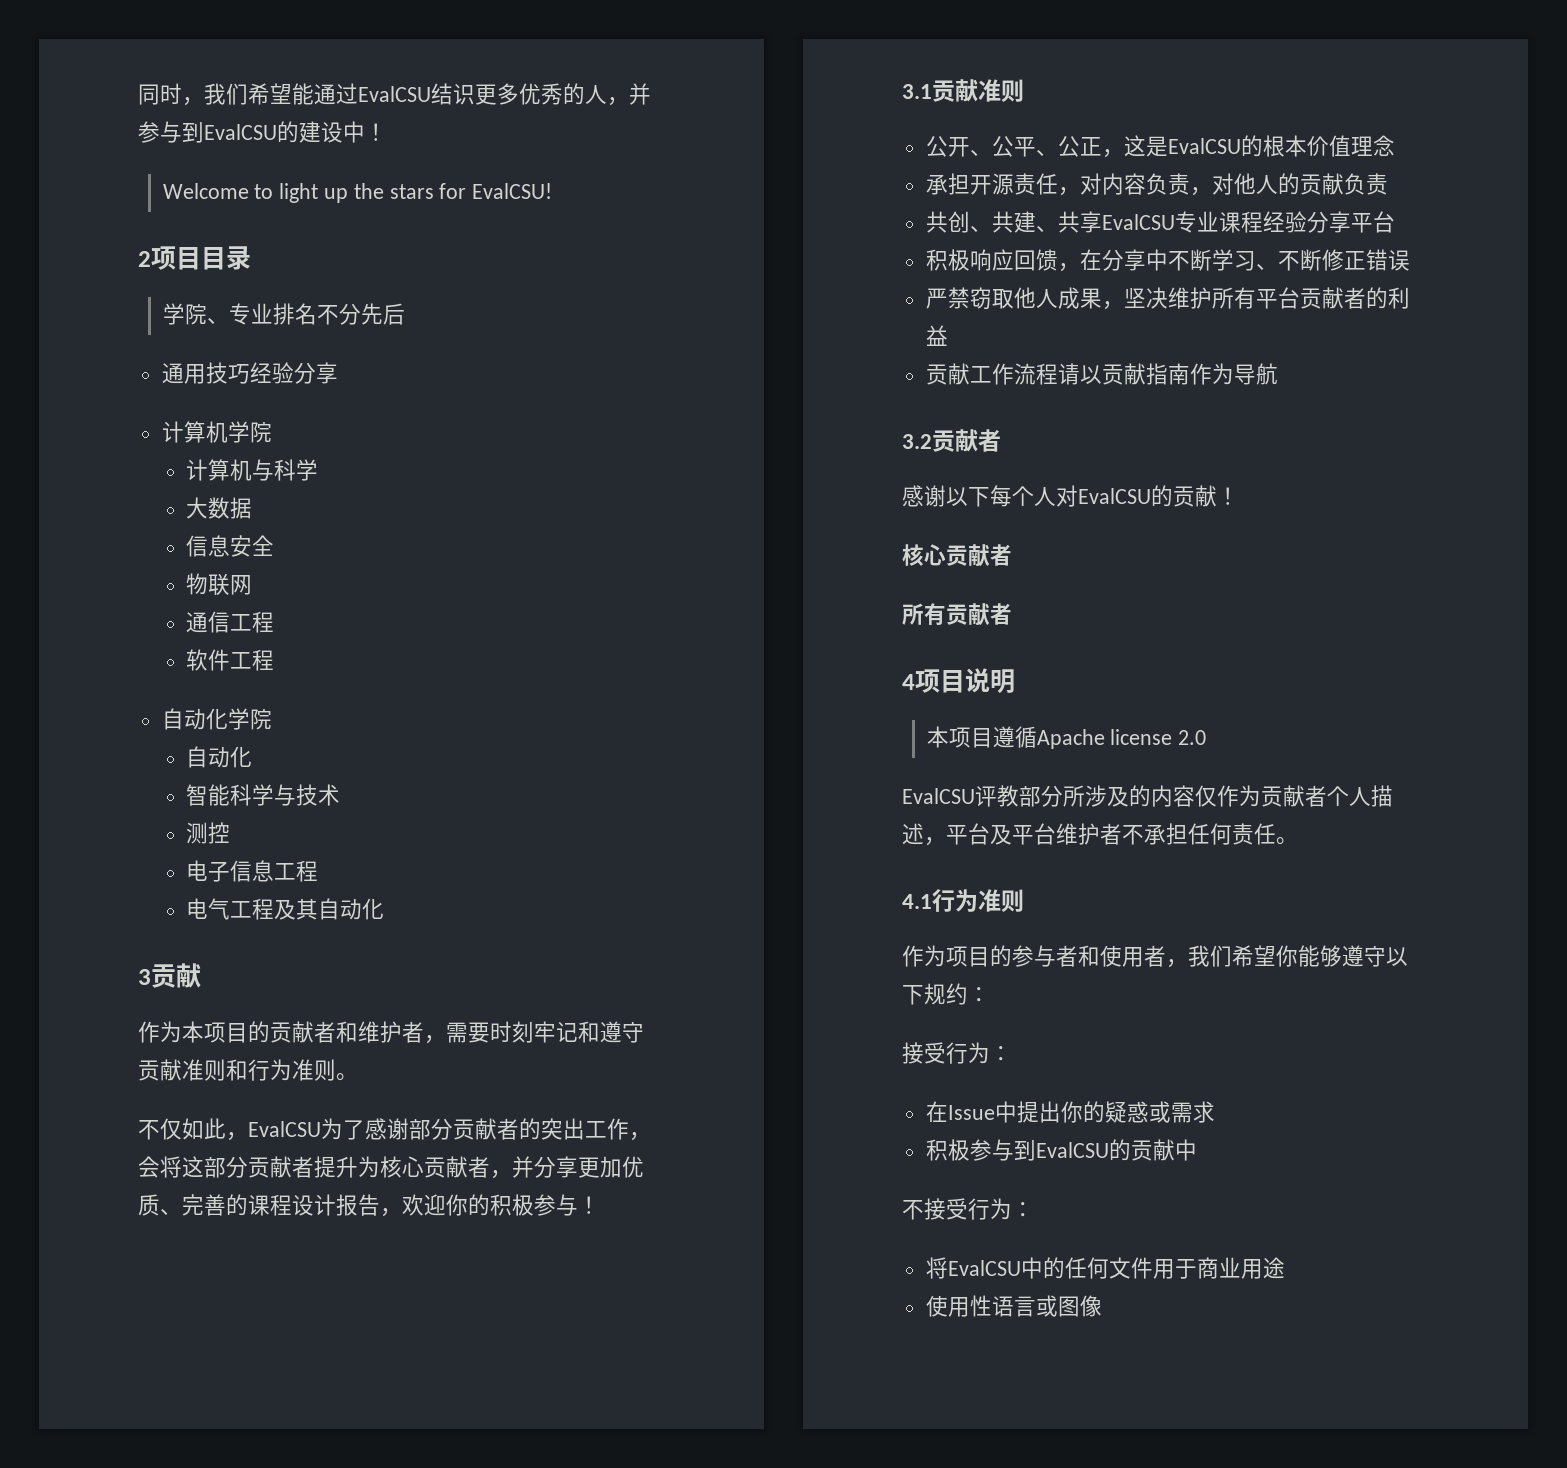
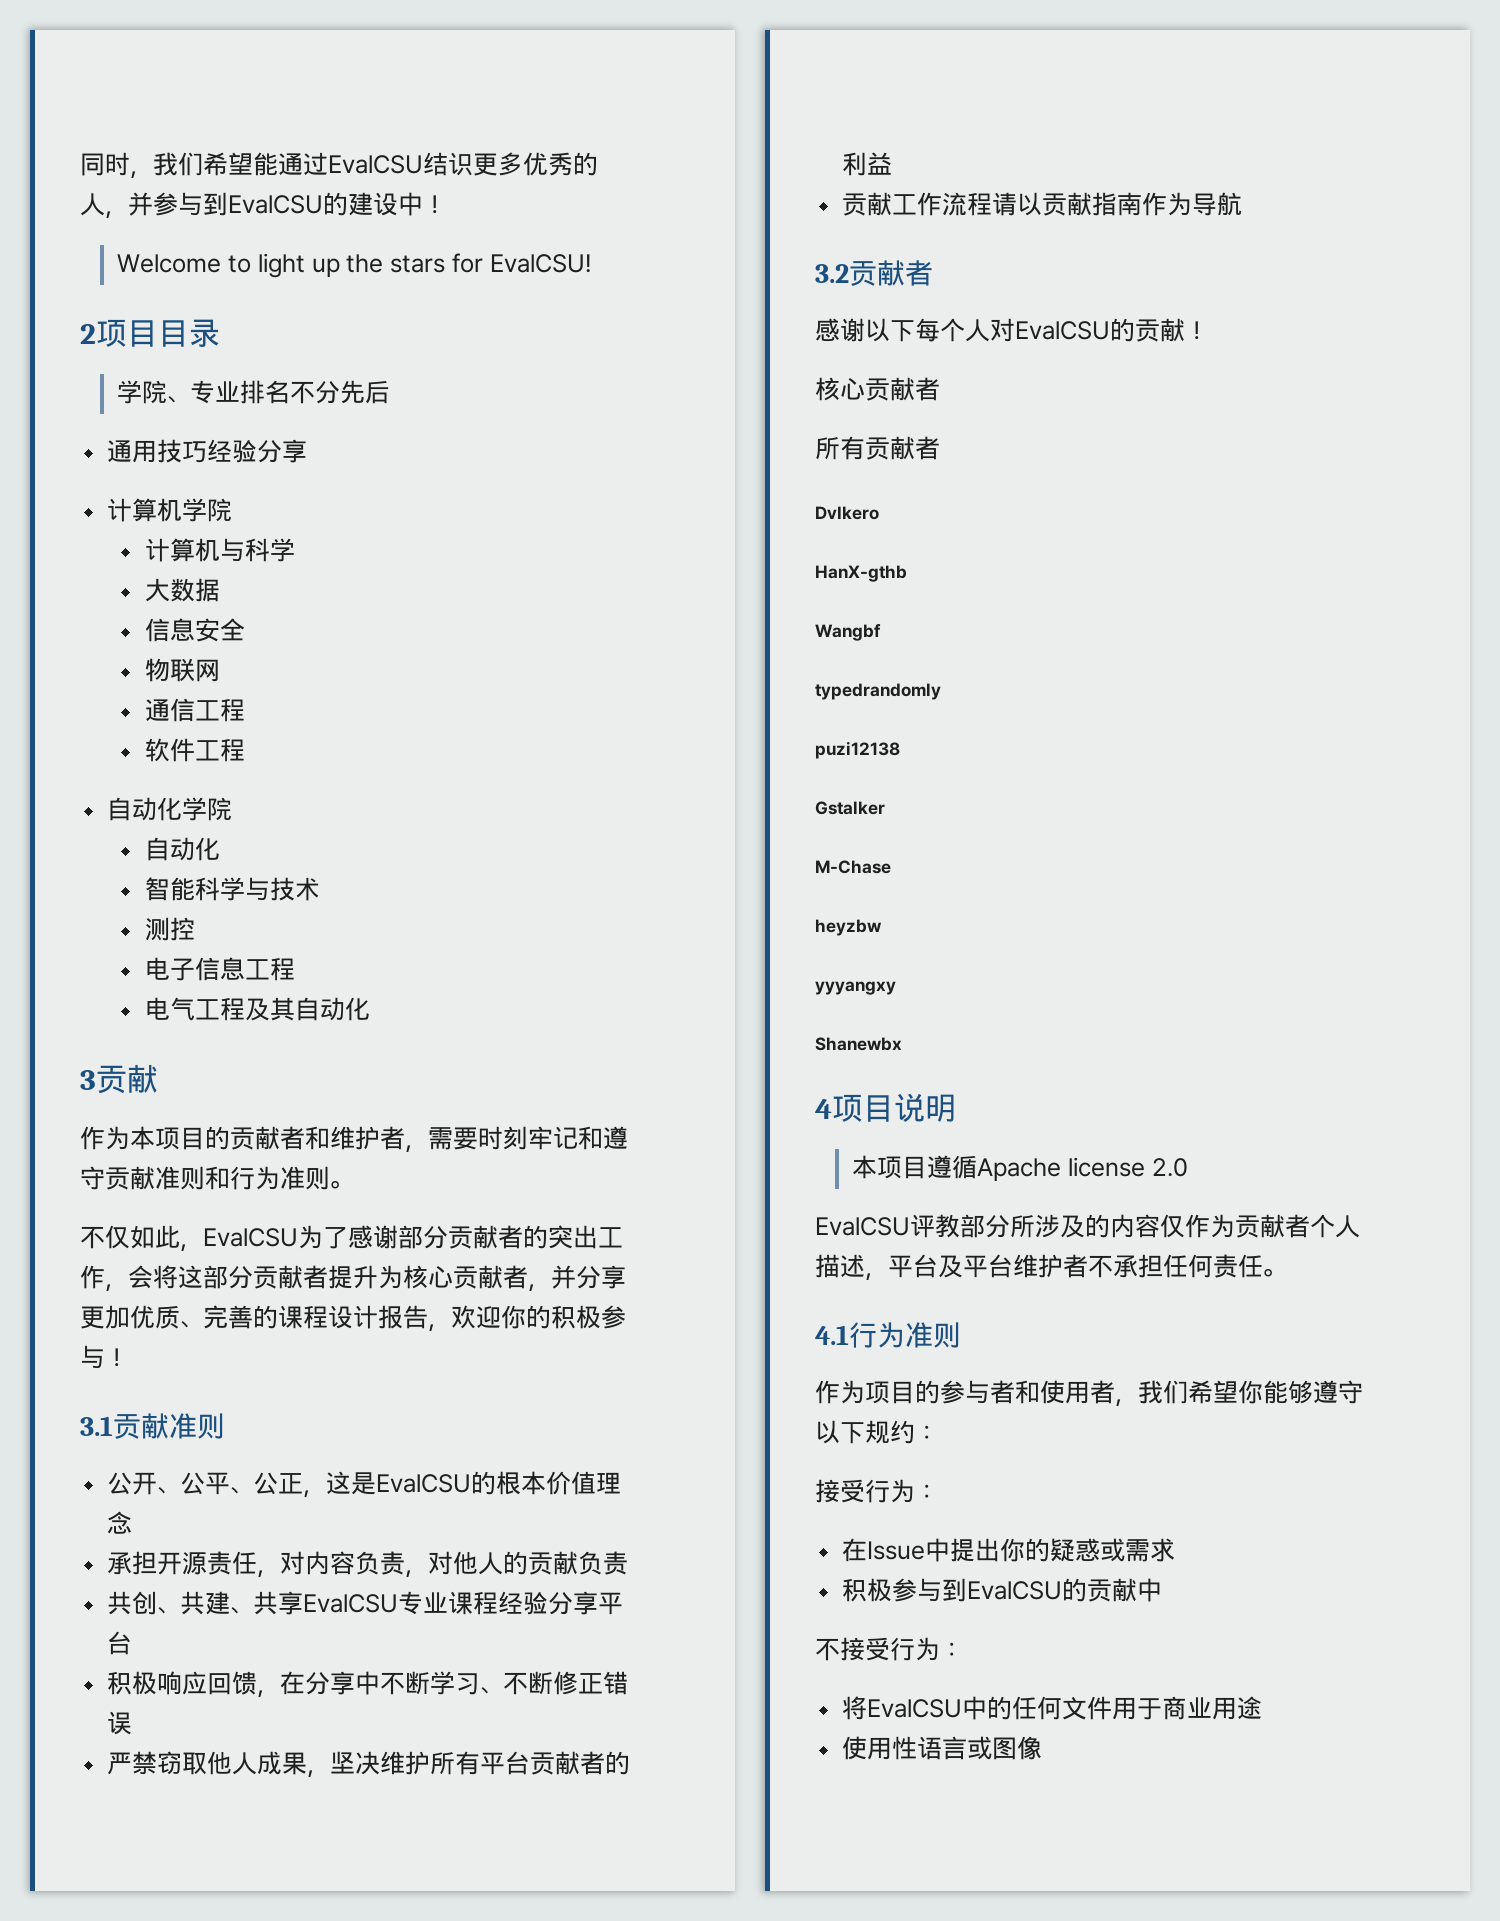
(1012, 614) none -> [815,506,879,520] [815,565,907,582] [815,624,881,641] [815,683,941,700] [815,741,900,759] [815,801,885,815] [815,860,891,874] [815,919,882,936] [815,981,896,995] [815,1037,902,1051] // DvIkero // HanX-gthb // Wangbf // typedrandomly // puzi12138 // Gstalker // M-Chase // heyzbw // yyyangxy // Shanewbx

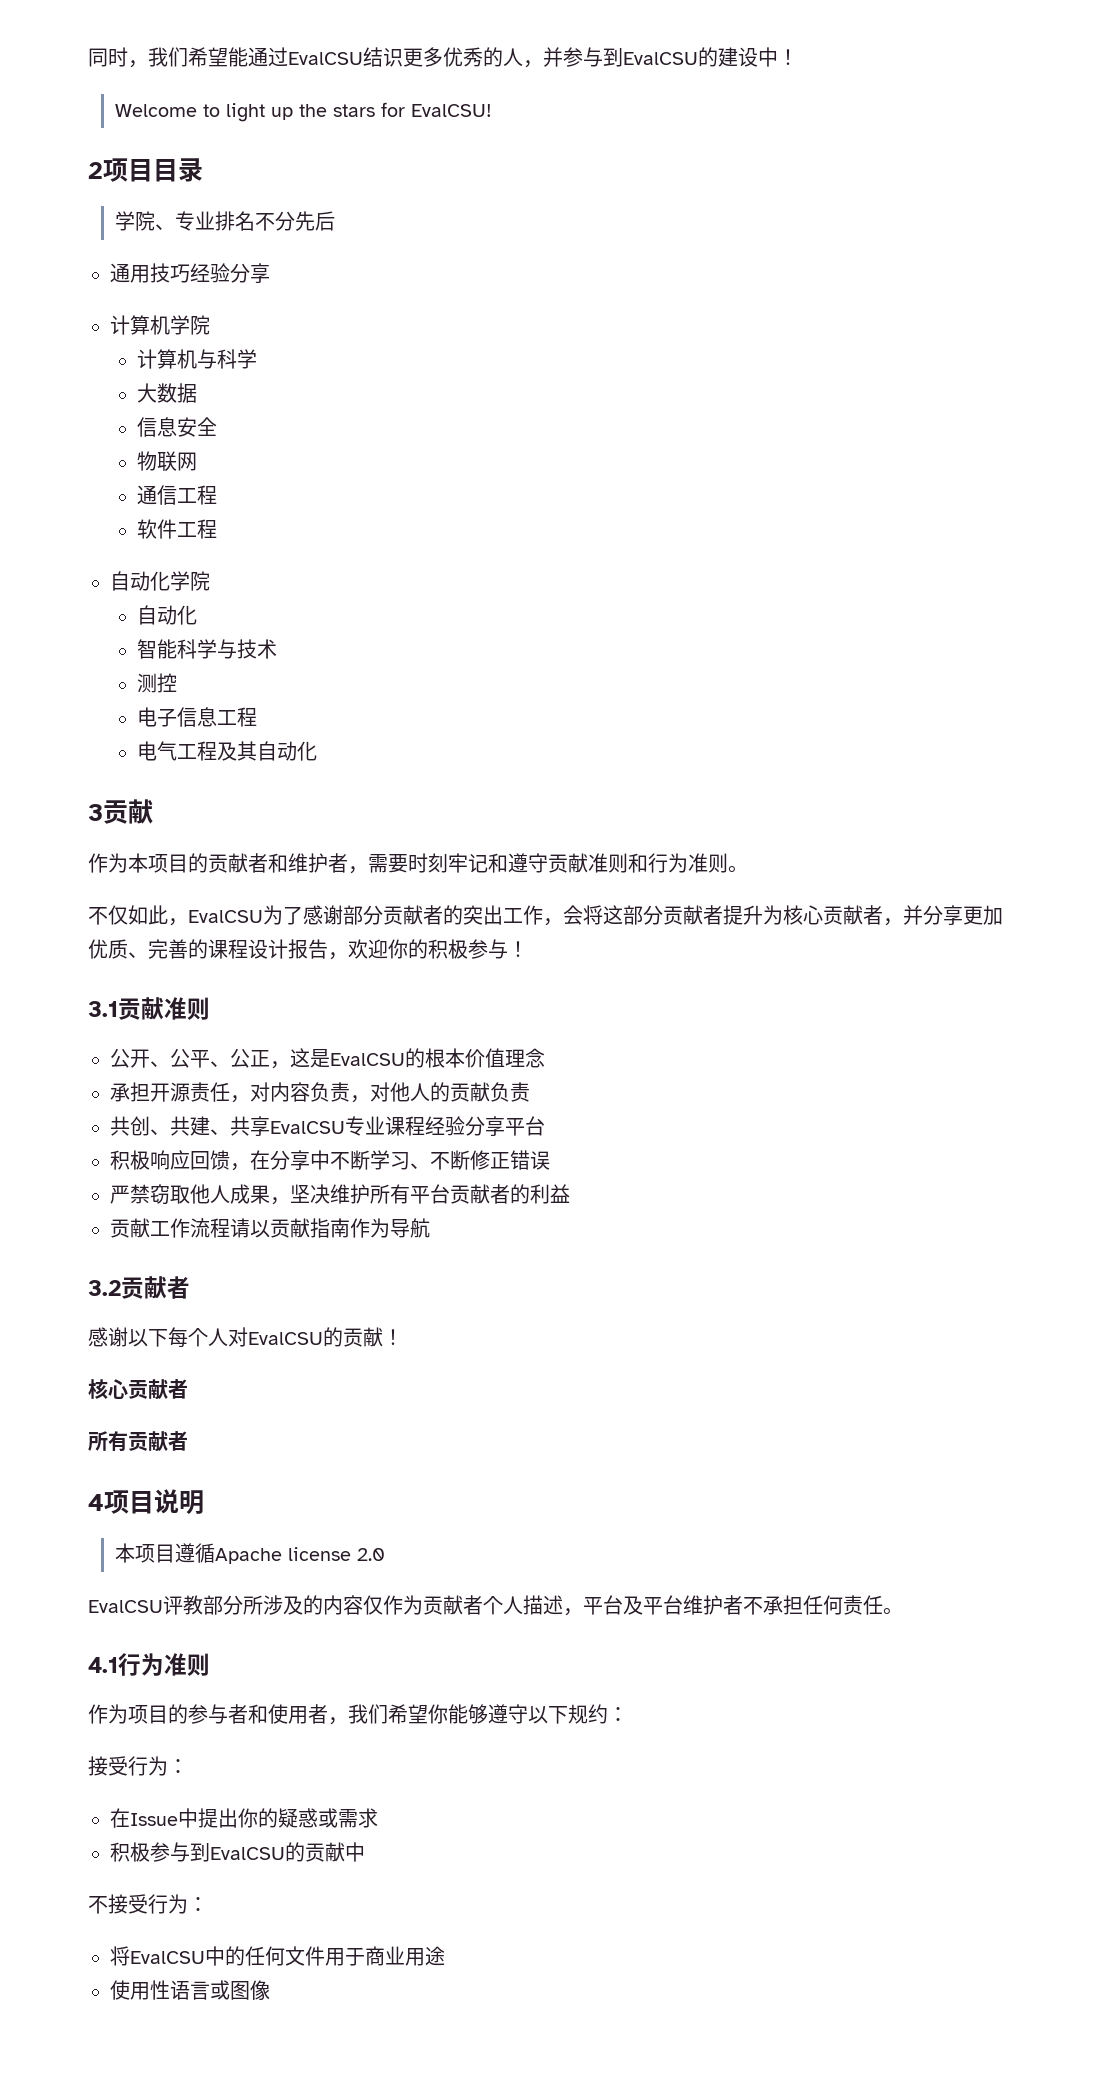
[815,506,879,520] [815,565,907,582] [815,624,881,641] [815,683,941,700] [815,741,900,759] [815,801,885,815] [815,860,891,874] [815,919,882,936] [815,981,896,995] [815,1037,902,1051] // DvIkero // HanX-gthb // Wangbf // typedrandomly // puzi12138 // Gstalker // M-Chase // heyzbw // yyyangxy // Shanewbx -> (188, 1441) none

